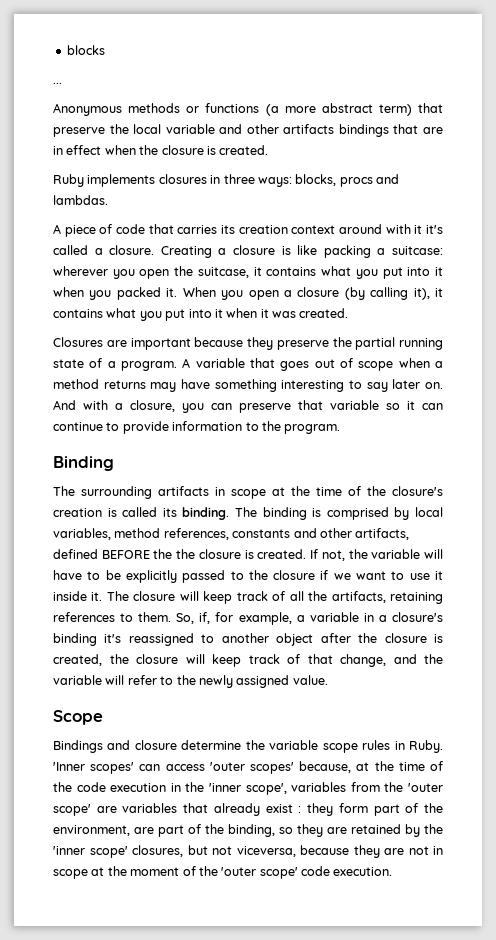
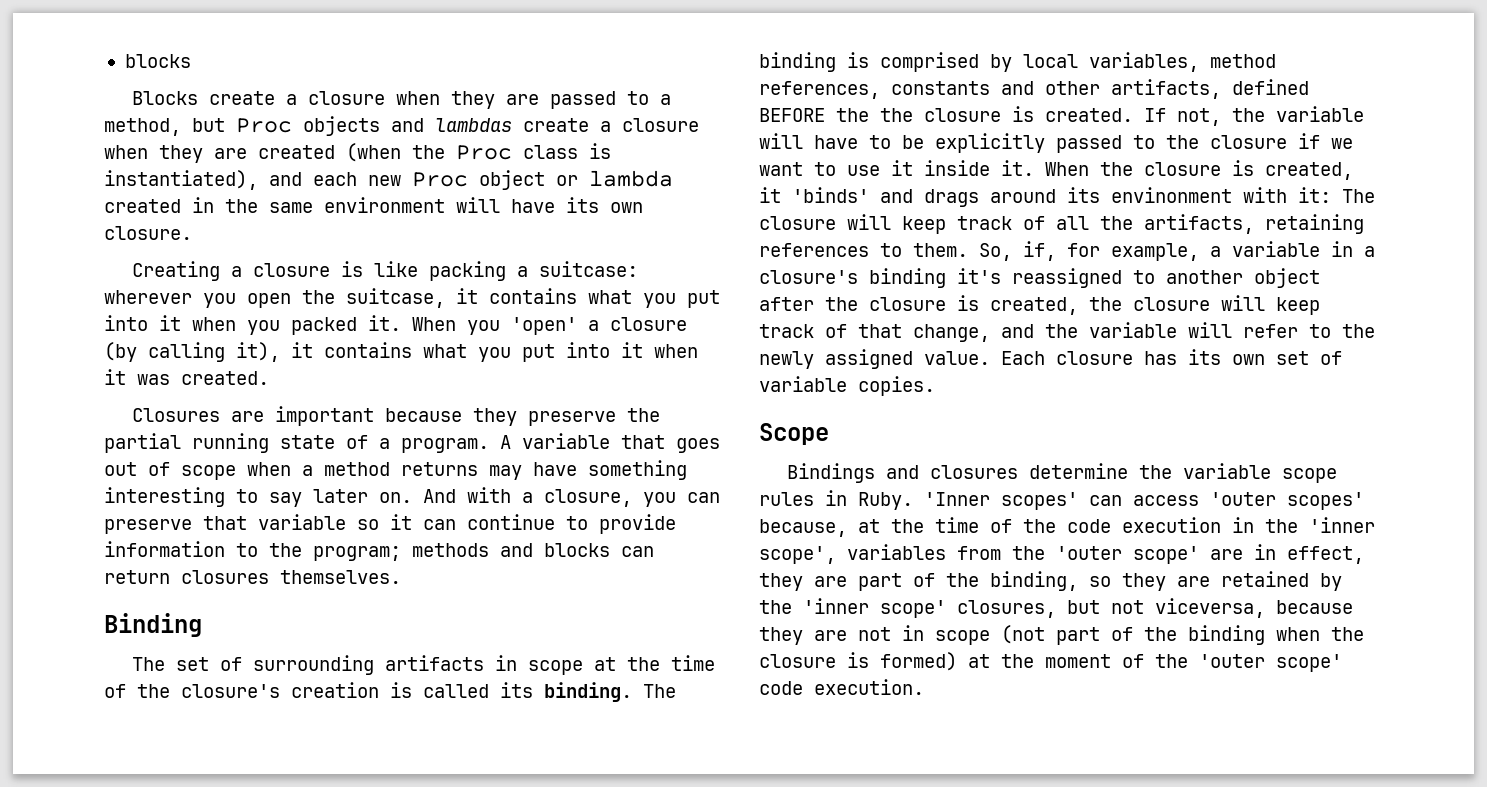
[53,82,62,84] [53,103,443,116] [53,124,443,137] [53,145,269,155] [53,174,399,187] [53,195,108,205] [53,224,444,237] [53,245,155,255] ... // Anonymous methods or functions (a more abstract term) that preserve the local variable and other artifacts bindings that are in effect when the closure is created. // Ruby implements closures in three ways: blocks, procs and lambdas. // A piece of code that carries its creation context around with it it's called a closure. -> [131,91,671,109] [104,116,699,136] [104,143,611,163] [104,170,673,190] [104,197,643,213] [104,226,192,240] Blocks create a closure when they are passed to a method, but Proc objects and lambdas create a closure when they are created (when the Proc class is instantiated), and each new Proc object or lambda created in the same environment will have its own closure. //
[248,290,279,300] open -> [511,317,577,335] 'open'
[284,424,341,434] program. -> [313,543,654,561] [104,570,401,584] program; methods and blocks can return closures themselves.
(75, 491) none -> [175,657,242,671] set of
(103, 596) none -> [1045,160,1353,180] [759,187,1331,207] When the closure is created, it 'binds' and drags around its envinonment with it:
(328, 680) none -> [1001,349,1342,365] [759,376,935,396] Each closure has its own set of variable copies.
[134,740,177,750] closure -> [929,465,1018,479] closures
[122,803,444,816] [53,825,130,836] variables that already exist : they form part of the environment, -> [1254,544,1364,564] [759,573,803,591] in effect, they
(88, 874) none -> [1001,625,1364,645] [759,652,957,671] (not part of the binding when the closure is formed)

